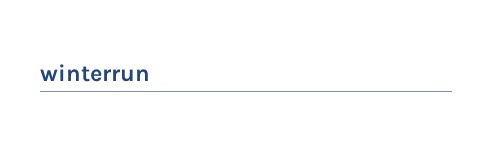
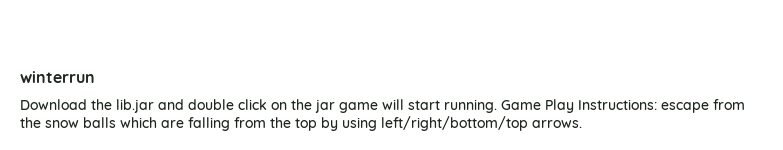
(150, 73) none -> [20,99,745,113] [20,116,582,131] // Download the lib.jar and double click on the jar game will start running. Game Play Instructions: escape from the snow balls which are falling from the top by using left/right/bottom/top arrows.

